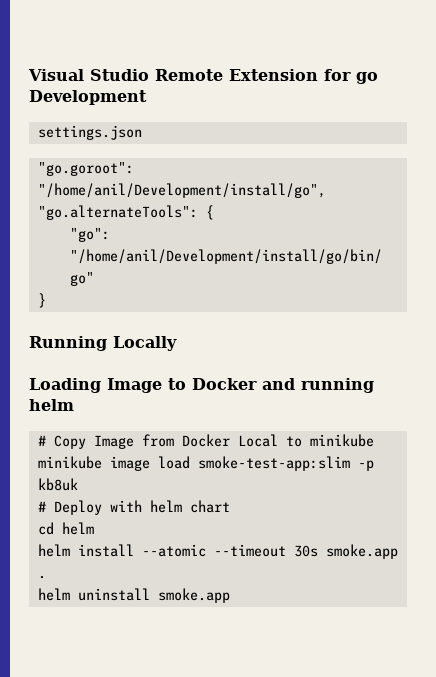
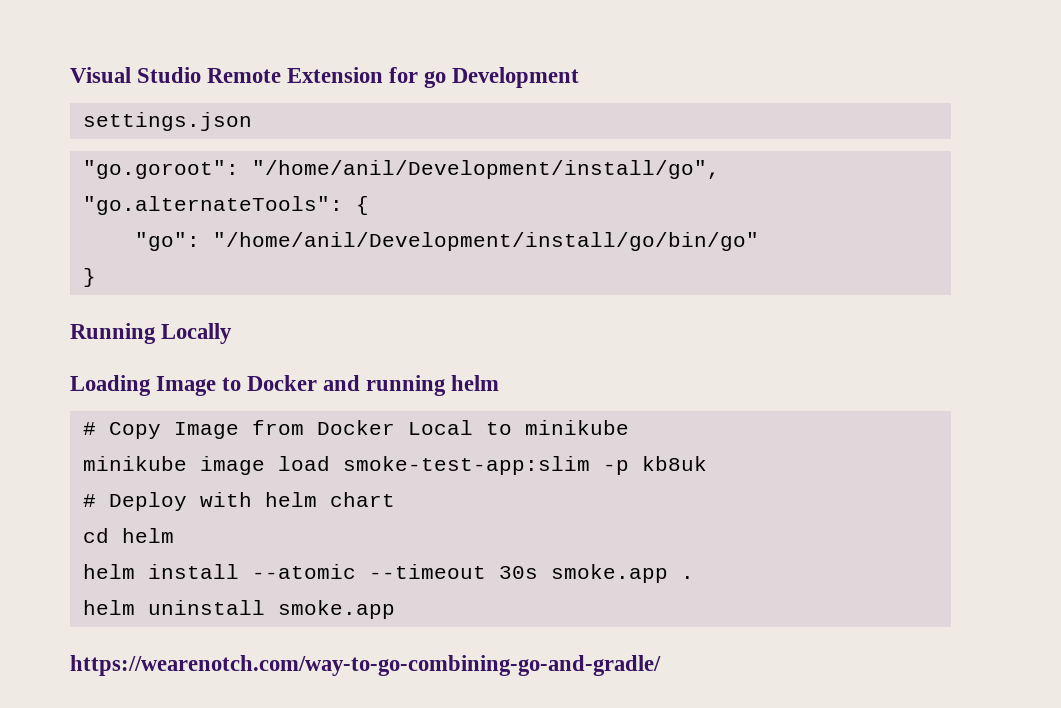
(230, 595) none -> [70,655,661,676] // https://wearenotch.com/way-to-go-combining-go-and-gradle/

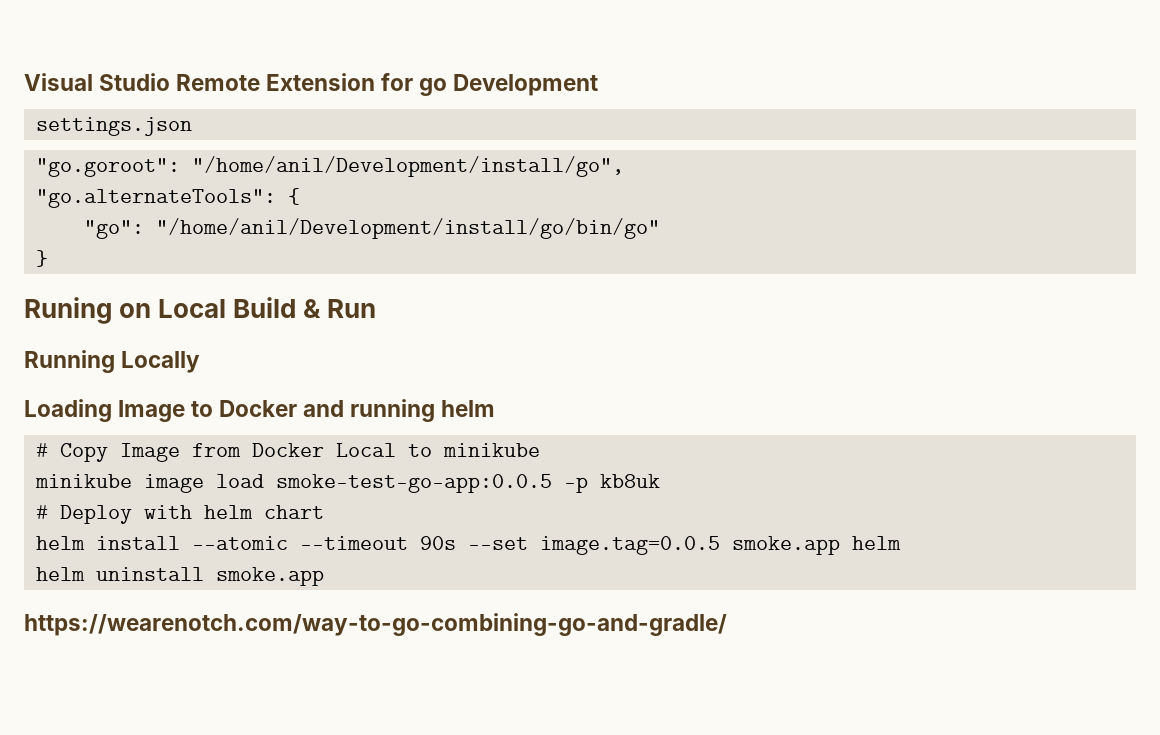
(96, 277) none -> [24,297,377,324] // Runing on Local Build & Run
[342,456,590,475] smoke-test-app:slim -> [275,474,552,493] smoke-test-go-app:0.0.5
[82,528,174,543] // cd helm -> (324, 512) none
[498,564,694,583] 30s smoke.app . -> [419,536,901,555] 90s --set image.tag=0.0.5 smoke.app helm

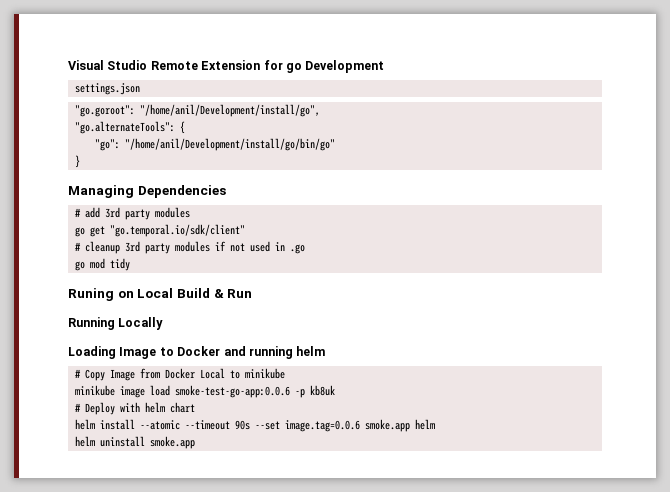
(48, 258) none -> [68,185,226,198] [74,207,190,220] [74,224,245,237] [74,241,305,254] [74,258,130,271] // Managing Dependencies // # add 3rd party modules // go get "go.temporal.io/sdk/client" // # cleanup 3rd party modules if not used in .go // go mod tidy
[275,474,552,493] smoke-test-go-app:0.0.5 -> [174,385,290,398] smoke-test-go-app:0.0.6
[539,536,720,555] image.tag=0.0.5 -> [284,420,360,432] image.tag=0.0.6
[24,613,727,636] // https://wearenotch.com/way-to-go-combining-go-and-gradle/ -> (195, 442) none

